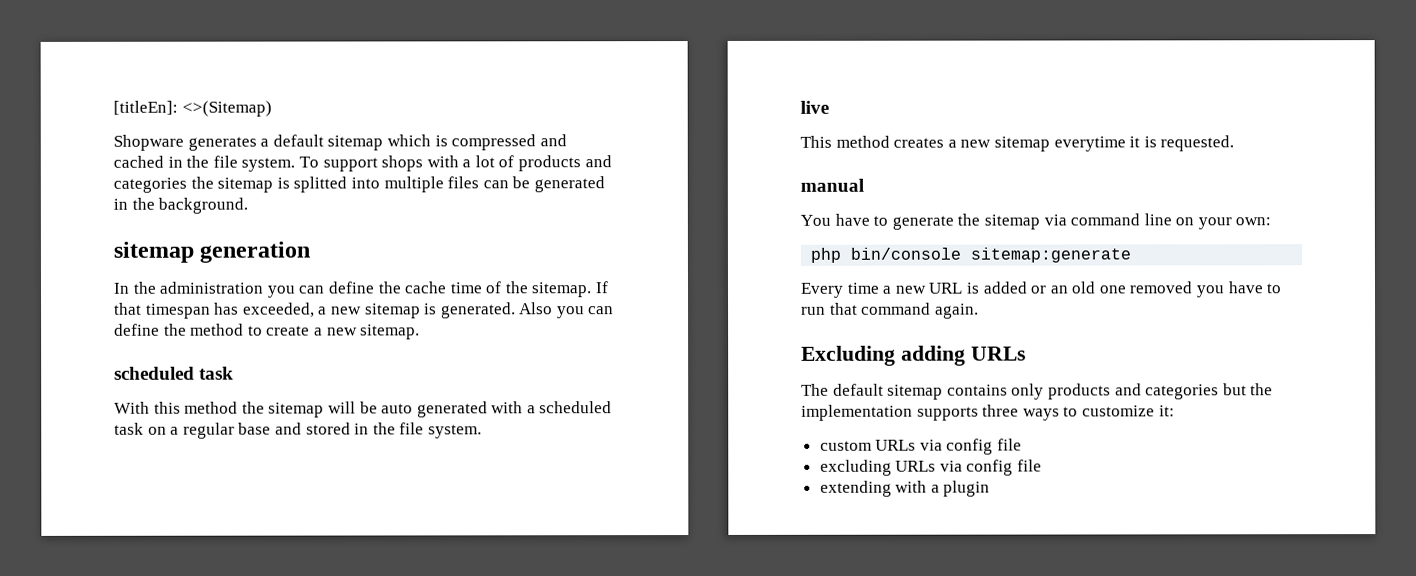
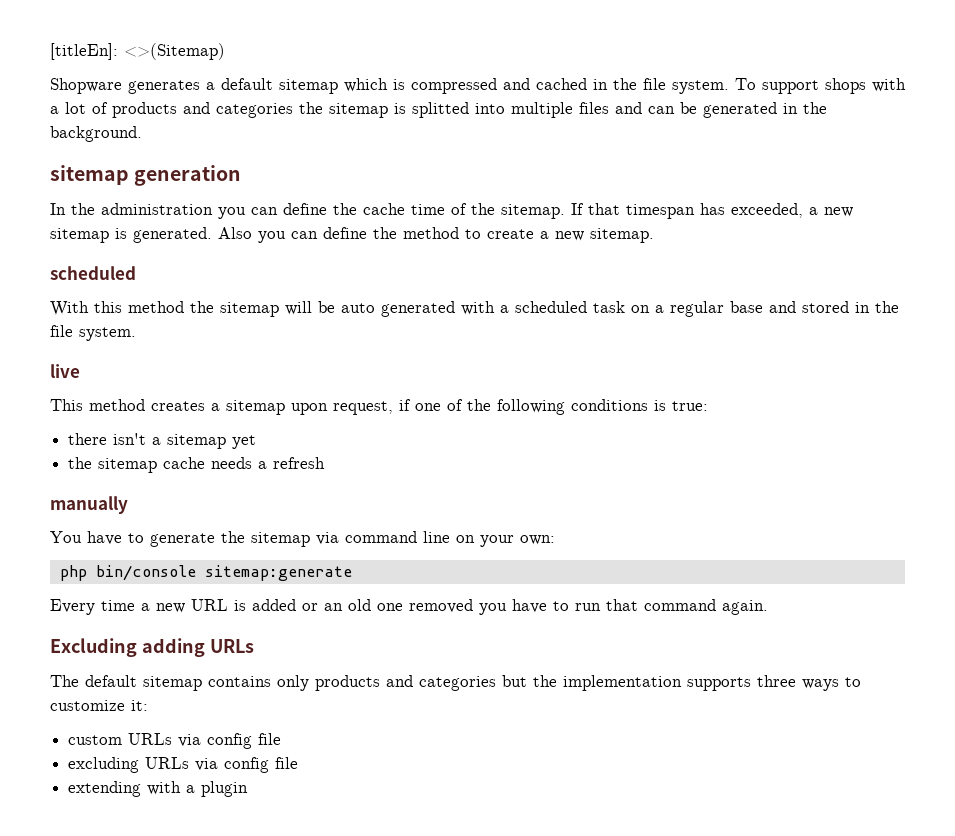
(480, 182) none -> [615,102,642,114] and
[199,366,235,380] task -> (136, 273) none
[960,135,1235,152] [800,178,864,192] new sitemap everytime it is requested. // manual -> [226,399,708,415] [68,433,257,449] [68,457,326,473] [50,496,128,514] sitemap upon request, if one of the following conditions is true: // there isn't a sitemap yet // the sitemap cache needs a refresh // manually

